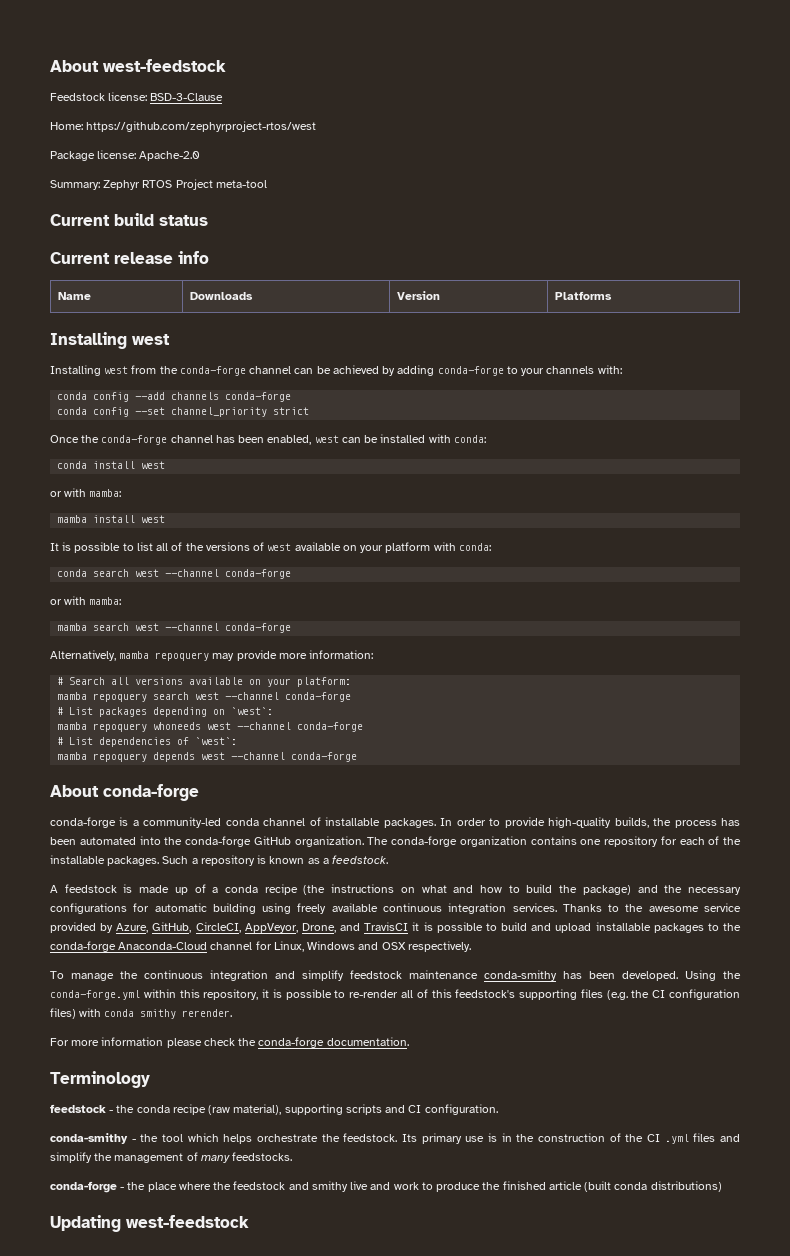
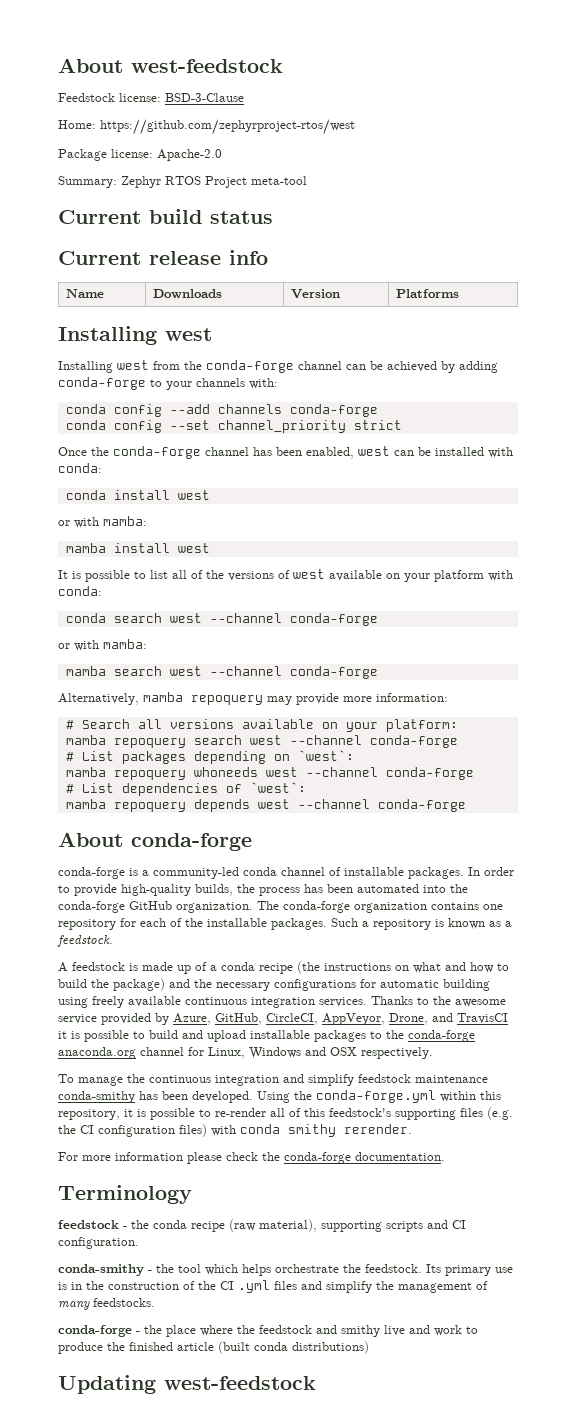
[118,942,208,950] Anaconda-Cloud -> [58,1047,136,1059] anaconda.org

